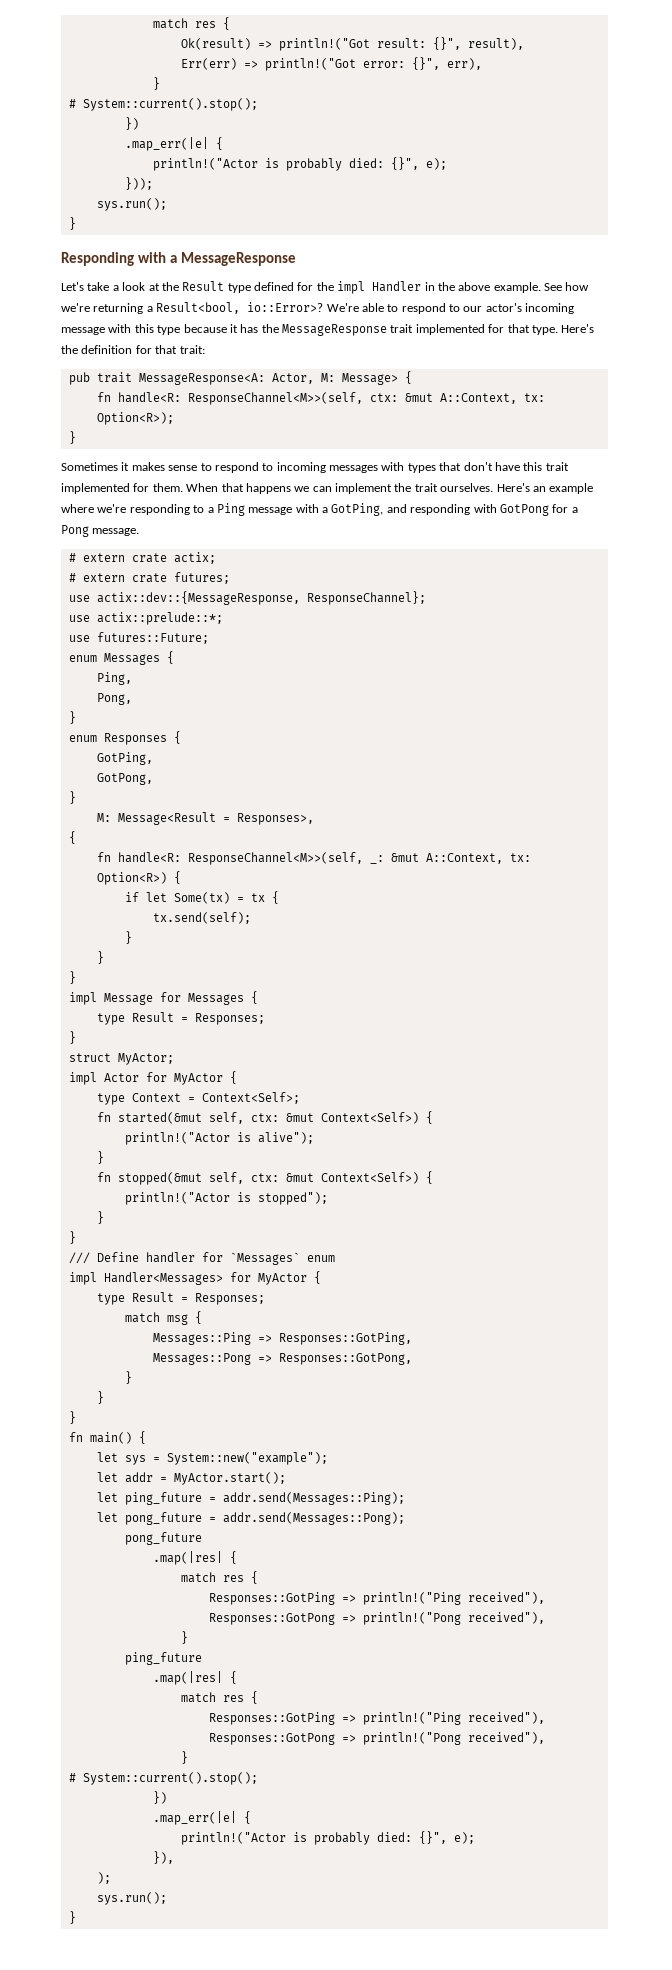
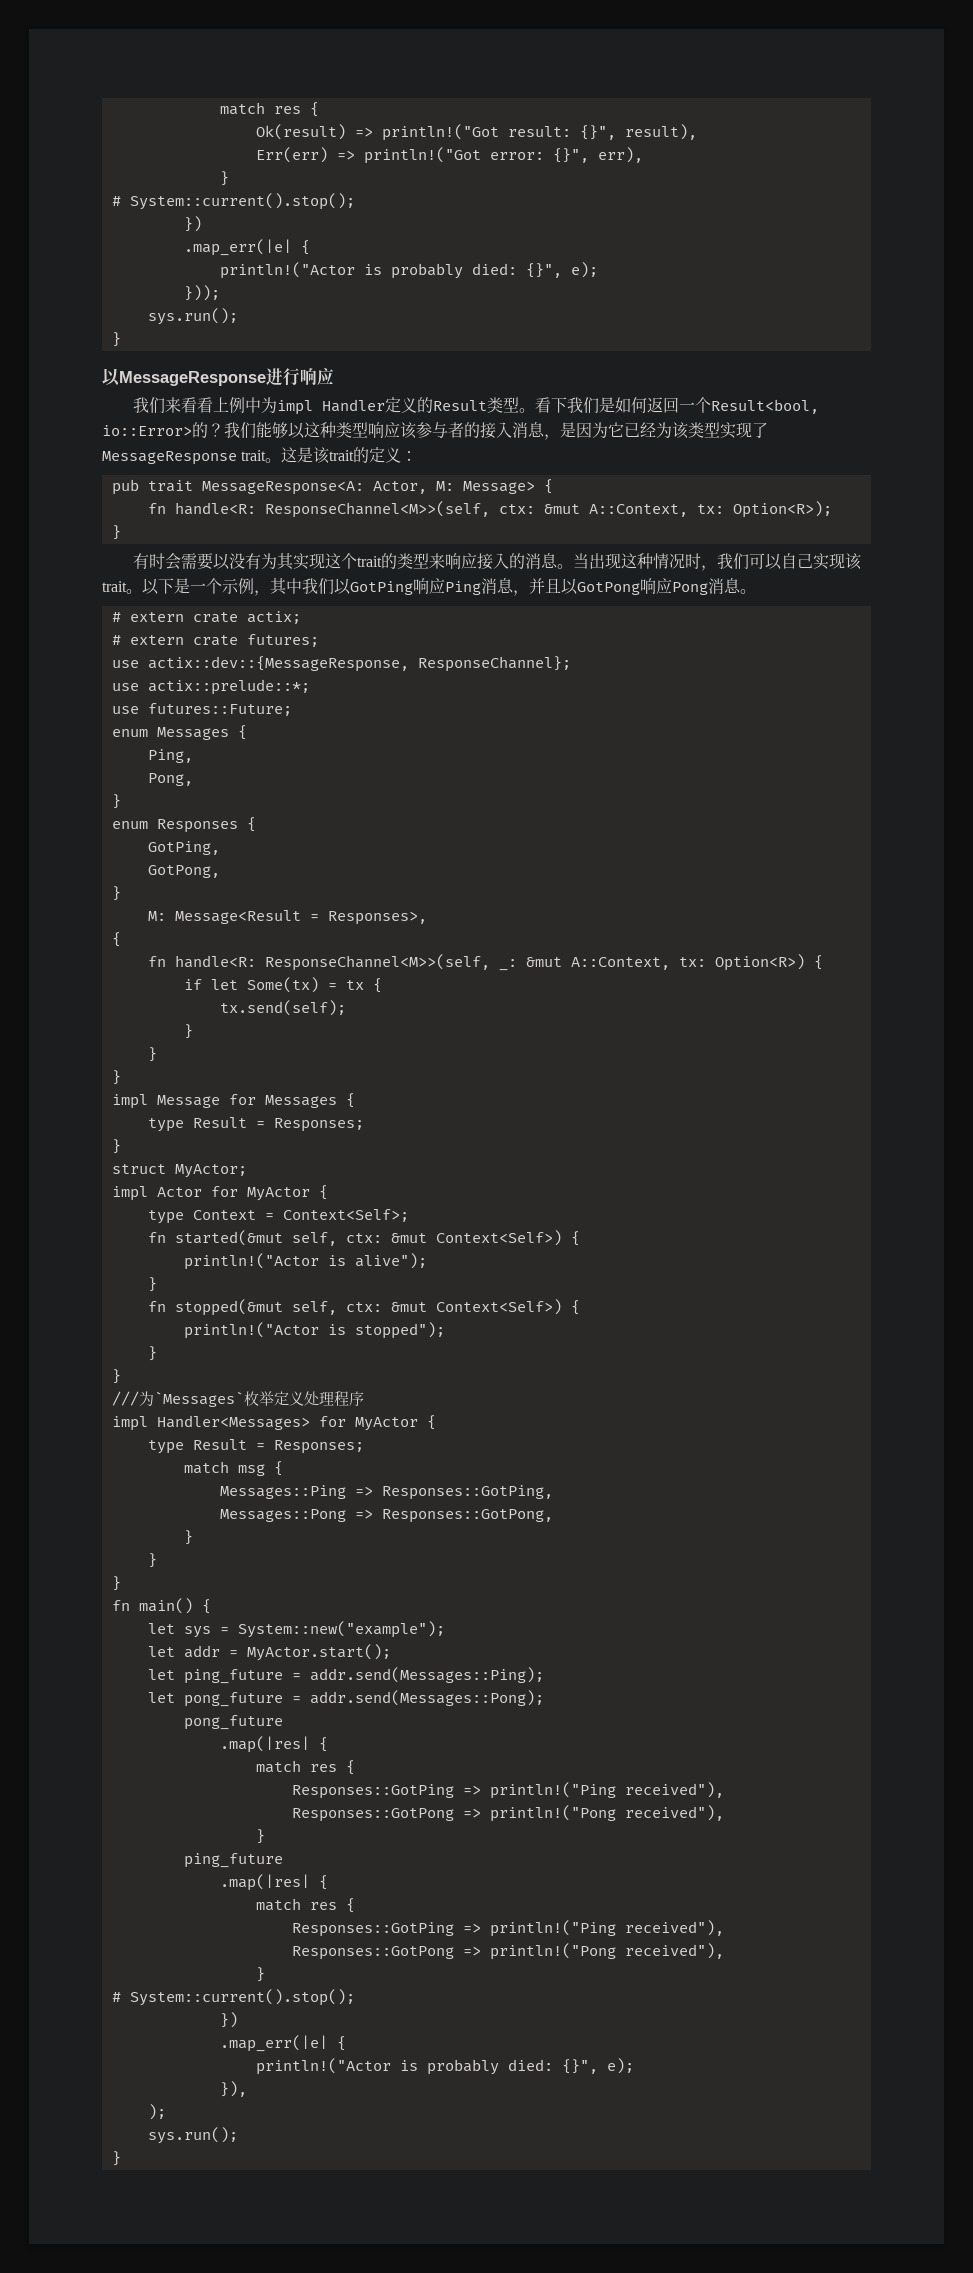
[61,252,296,266] [61,281,590,294] [61,302,575,314] [61,324,595,336] [61,345,205,354] Responding with a MessageResponse // Let's take a look at the Result type defined for the impl Handler in the above example. See how we're returning a Result<bool, io::Error>? We're able to respond to our actor's incoming message with this type because it has the MessageResponse trait implemented for that type. Here's the definition for that trait: -> [102,368,334,386] [132,397,819,415] [102,422,768,440] [102,447,418,465] 以MessageResponse进行响应 // 我们来看看上例中为impl Handler定义的Result类型。看下我们是如何返回一个Result<bool, io::Error>的？我们能够以这种类型响应该参与者的接入消息，是因为它已经为该类型实现了MessageResponse trait。这是该trait的定义：
[61,462,569,473] [61,483,594,494] [61,503,578,516] [61,525,140,537] Sometimes it makes sense to respond to incoming messages with types that don't have this trait implemented for them. When that happens we can implement the trait ourselves. Here's an example where we're responding to a Ping message with a GotPing, and responding with GotPong for a Pong message. -> [132,553,862,571] [102,578,756,596] 有时会需要以没有为其实现这个trait的类型来响应接入的消息。当出现这种情况时，我们可以自己实现该trait。以下是一个示例，其中我们以GotPing响应Ping消息，并且以GotPong响应Pong消息。
[96,1252,335,1265] Define handler for `Messages` enum -> [138,1391,364,1407] 为`Messages`枚举定义处理程序

